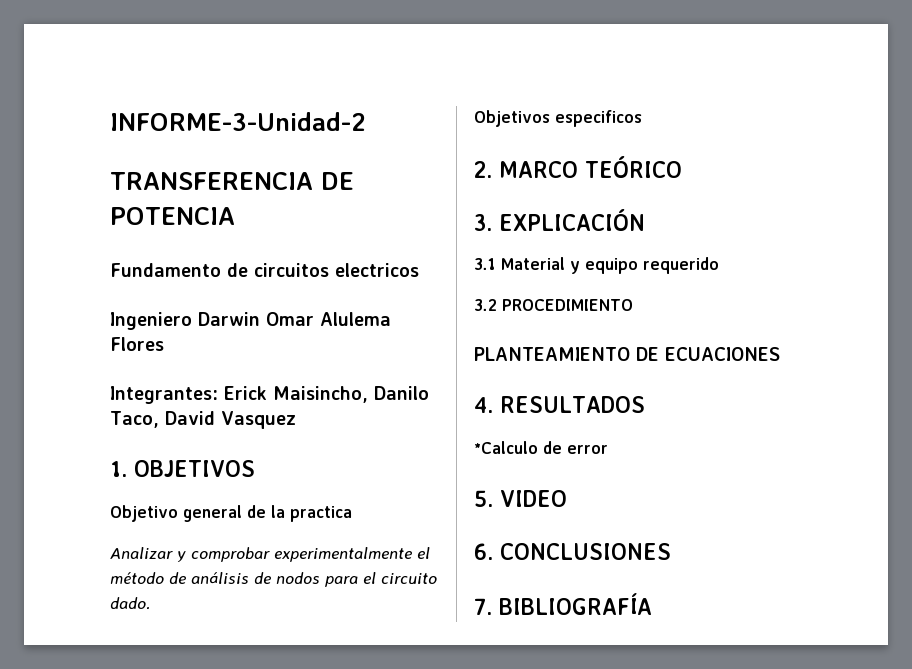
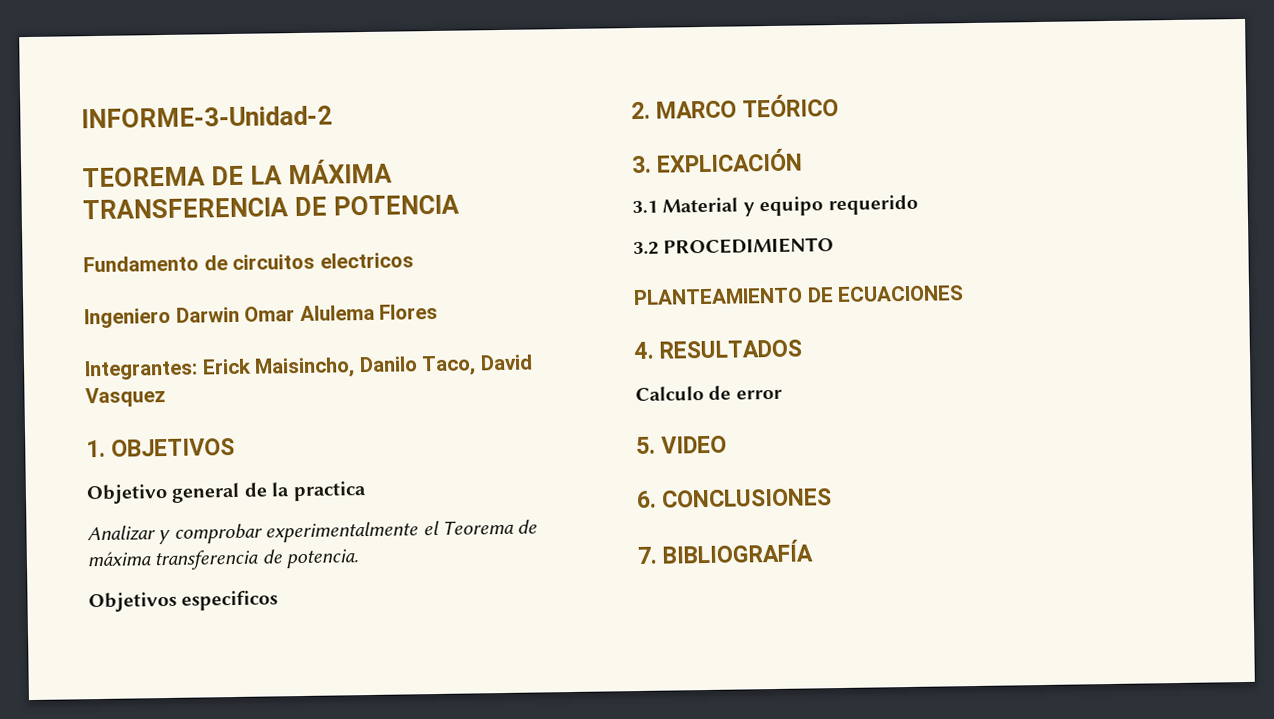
(366, 121) none -> [82,158,393,188] TEOREMA DE LA MÁXIMA
[110,572,437,587] [110,597,150,610] método de análisis de nodos para el circuito dado. -> [442,519,538,535] [87,549,360,571] Teorema de máxima transferencia de potencia.
[474,441,538,454] *Calculo -> [635,386,704,402] Calculo

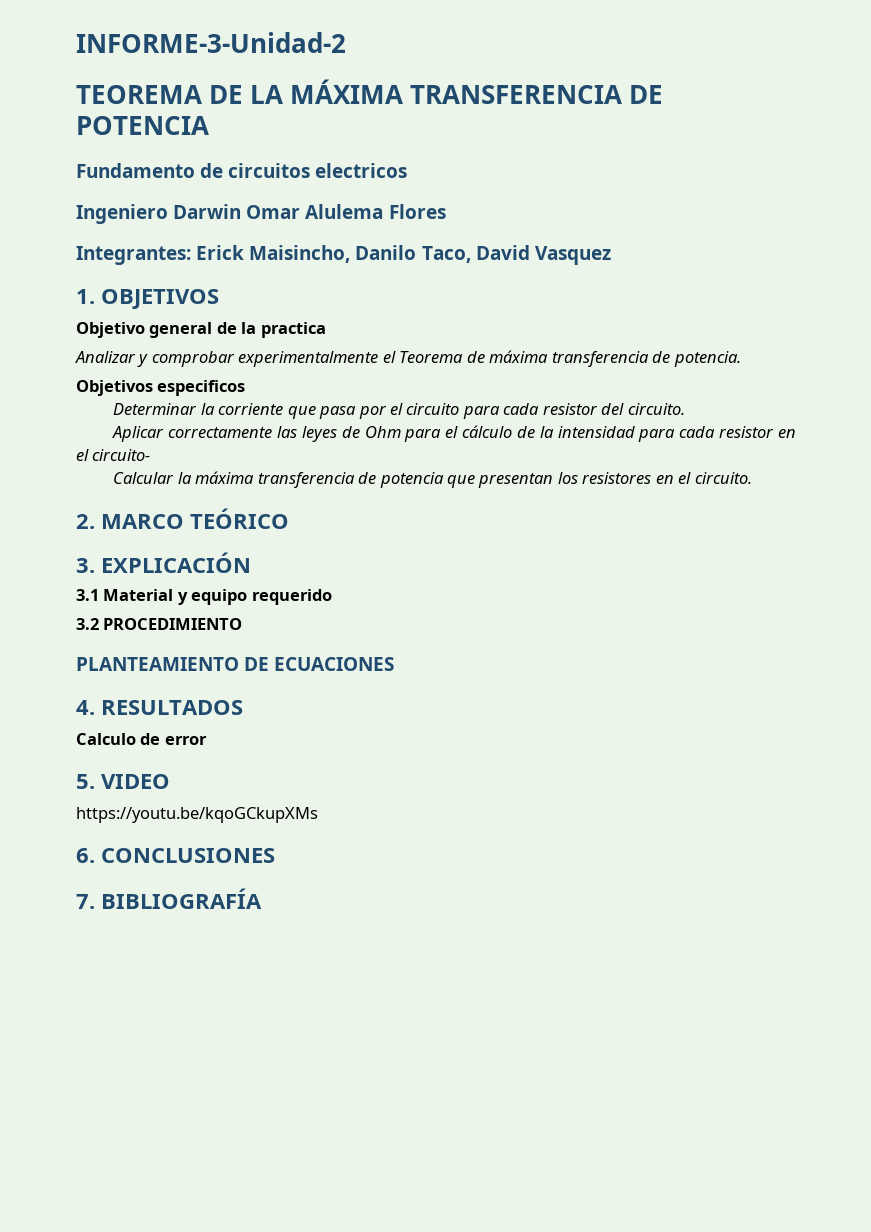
(279, 600) none -> [113,403,685,419] [112,425,797,442] [76,449,151,461] [113,471,752,488] // Determinar la corriente que pasa por el circuito para cada resistor del circuito. // Aplicar correctamente las leyes de Ohm para el cálculo de la intensidad para cada resistor en el circuito- // Calcular la máxima transferencia de potencia que presentan los resistores en el circuito.
(728, 444) none -> [76,807,318,823] // https://youtu.be/kqoGCkupXMs

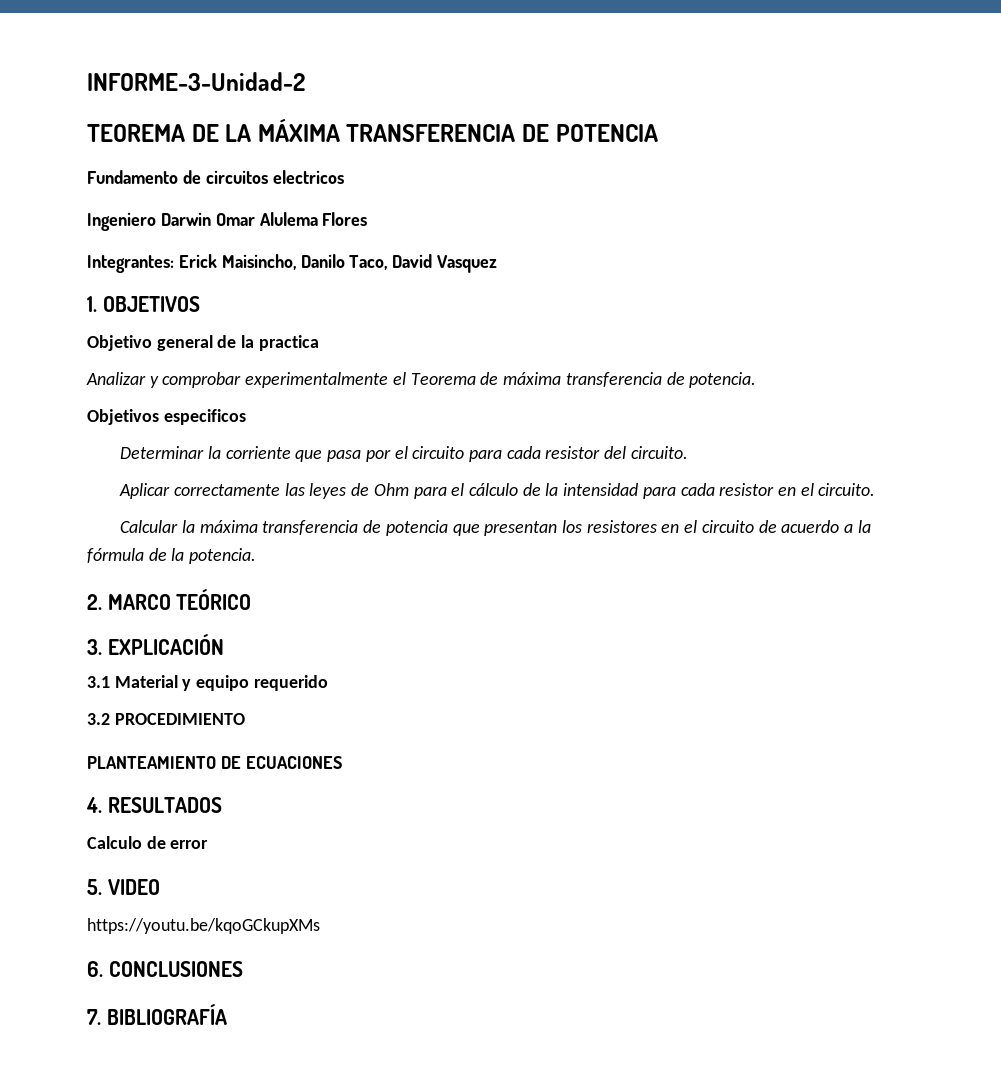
[92,449,151,461] circuito- -> [818,483,876,496] circuito.
[694,472,752,484] circuito. -> [701,520,871,533] [87,548,257,564] circuito de acuerdo a la fórmula de la potencia.

